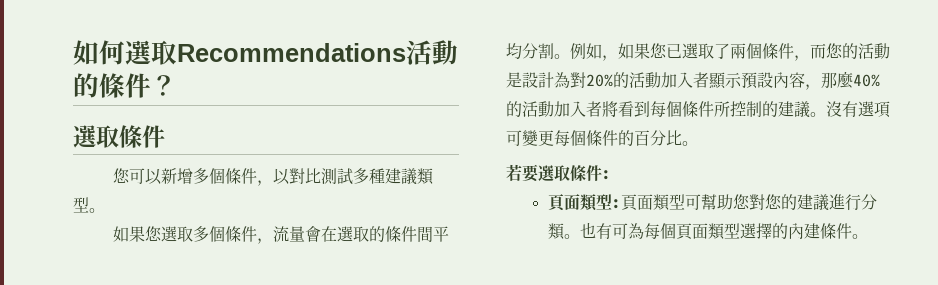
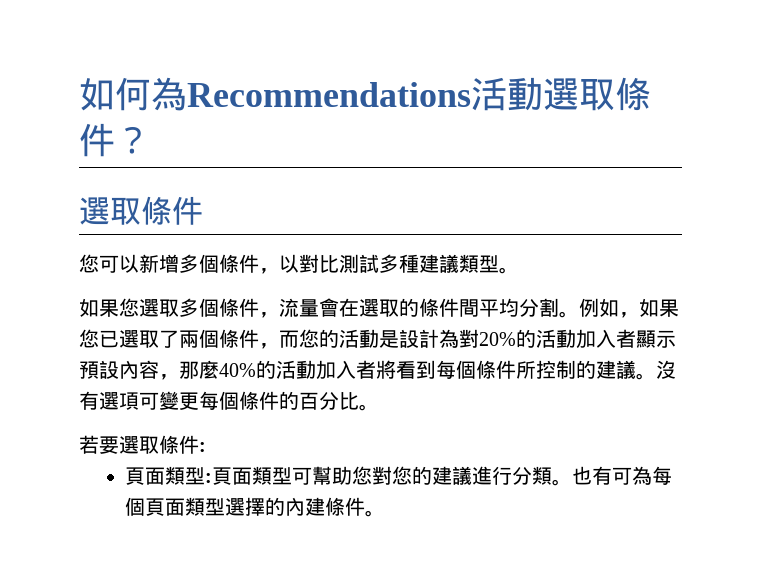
[125,40,177,65] 選取 -> [151,77,187,111] 為
[73,73,99,98] 的 -> [543,78,615,111] 選取

